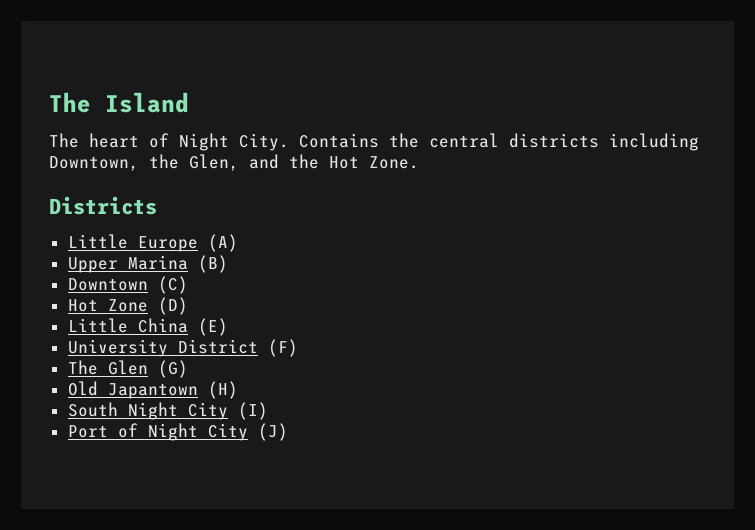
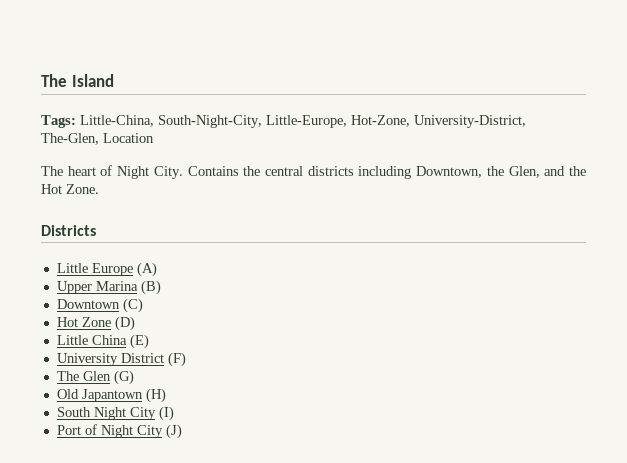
(189, 102) none -> [41,115,526,128] [41,133,154,145] // Tags: Little-China, South-Night-City, Little-Europe, Hot-Zone, University-District, The-Glen, Location

